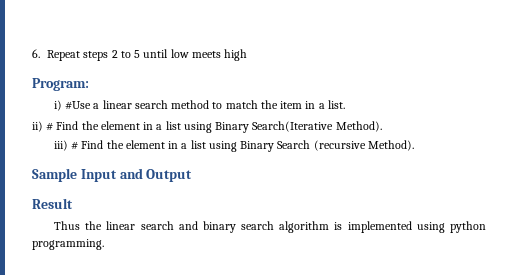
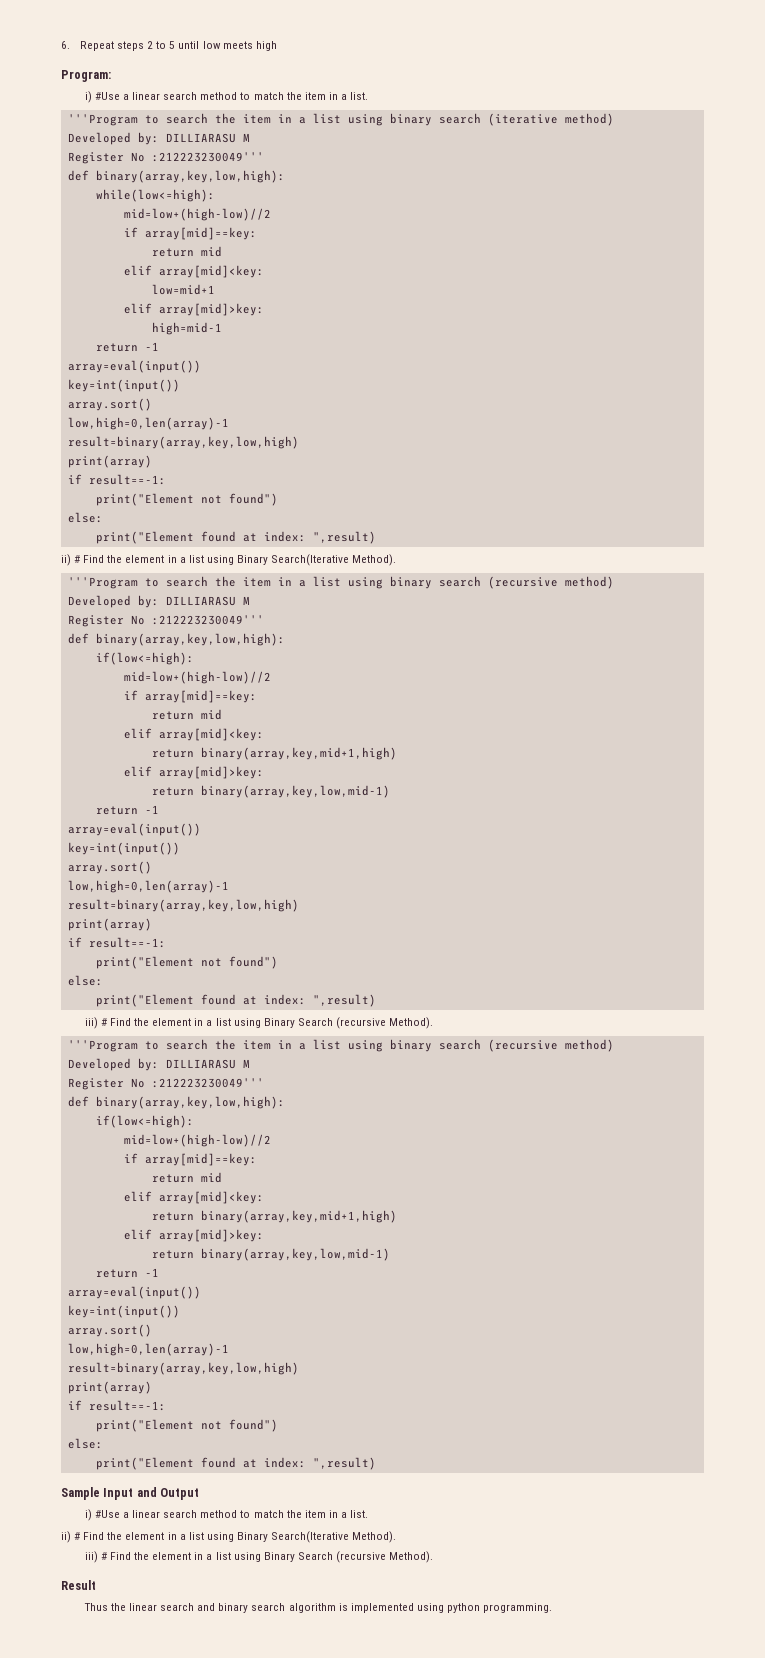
(345, 104) none -> [67,113,614,126] [67,132,250,145] [67,152,264,164] [67,170,285,183] [95,189,215,202] [123,208,271,221] [123,227,257,240] [151,246,222,257] [123,265,264,278] [151,284,215,295] [123,303,264,316] [151,322,222,335] [95,342,159,352] [67,360,201,373] [67,379,180,392] [67,398,152,411] [67,417,229,430] [67,436,299,449] [67,455,152,468] [67,474,166,485] [95,493,278,506] [67,512,103,523] [95,531,376,544] [61,554,397,566] [67,576,614,589] [67,595,250,608] [67,615,264,627] [67,633,285,646] [95,652,194,665] [123,671,271,684] [123,690,257,703] [151,709,222,720] [123,728,264,741] [151,747,397,760] [123,766,264,779] [151,785,390,798] [95,805,159,815] [67,823,201,836] [67,842,180,855] [67,861,152,874] [67,880,229,893] [67,899,299,912] [67,918,152,931] [67,937,166,948] [95,956,278,969] [67,975,103,986] [95,994,376,1007] [84,1017,434,1029] [67,1039,614,1052] [67,1058,250,1071] [67,1078,264,1090] [67,1096,285,1109] [95,1115,194,1128] [123,1134,271,1147] [123,1153,257,1166] [151,1172,222,1183] [123,1191,264,1204] [151,1210,397,1223] [123,1229,264,1242] [151,1248,390,1261] [95,1268,159,1278] [67,1286,201,1299] [67,1305,180,1318] [67,1324,152,1337] [67,1343,229,1356] [67,1362,299,1375] [67,1381,152,1394] [67,1400,166,1411] [95,1419,278,1432] [67,1438,103,1449] [95,1457,376,1470] [61,1487,200,1500] [84,1509,369,1521] // '''Program to search the item in a list using binary search (iterative method) // Developed by: DILLIARASU M // Register No :212223230049''' // def binary(array,key,low,high): // while(low<=high): // mid=low+(high-low)//2 // if array[mid]==key: // return mid // elif array[mid]<key: // low=mid+1 // elif array[mid]>key: // high=mid-1 // return -1 // array=eval(input()) // key=int(input()) // array.sort() // low,high=0,len(array)-1 // result=binary(array,key,low,high) // print(array) // if result==-1: // print("Element not found") // else: // print("Element found at index: ",result) // ii) # Find the element in a list using Binary Search(Iterative Method). // '''Program to search the item in a list using binary search (recursive method) // Developed by: DILLIARASU M // Register No :212223230049''' // def binary(array,key,low,high): // if(low<=high): // mid=low+(high-low)//2 // if array[mid]==key: // return mid // elif array[mid]<key: // return binary(array,key,mid+1,high) // elif array[mid]>key: // return binary(array,key,low,mid-1) // return -1 // array=eval(input()) // key=int(input()) // array.sort() // low,high=0,len(array)-1 // result=binary(array,key,low,high) // print(array) // if result==-1: // print("Element not found") // else: // print("Element found at index: ",result) // iii) # Find the element in a list using Binary Search (recursive Method). // '''Program to search the item in a list using binary search (recursive method) // Developed by: DILLIARASU M // Register No :212223230049''' // def binary(array,key,low,high): // if(low<=high): // mid=low+(high-low)//2 // if array[mid]==key: // return mid // elif array[mid]<key: // return binary(array,key,mid+1,high) // elif array[mid]>key: // return binary(array,key,low,mid-1) // return -1 // array=eval(input()) // key=int(input()) // array.sort() // low,high=0,len(array)-1 // result=binary(array,key,low,high) // print(array) // if result==-1: // print("Element not found") // else: // print("Element found at index: ",result) // Sample Input and Output // i) #Use a linear search method to match the item in a list.
[32,168,193,182] // Sample Input and Output -> (434, 1557) none

